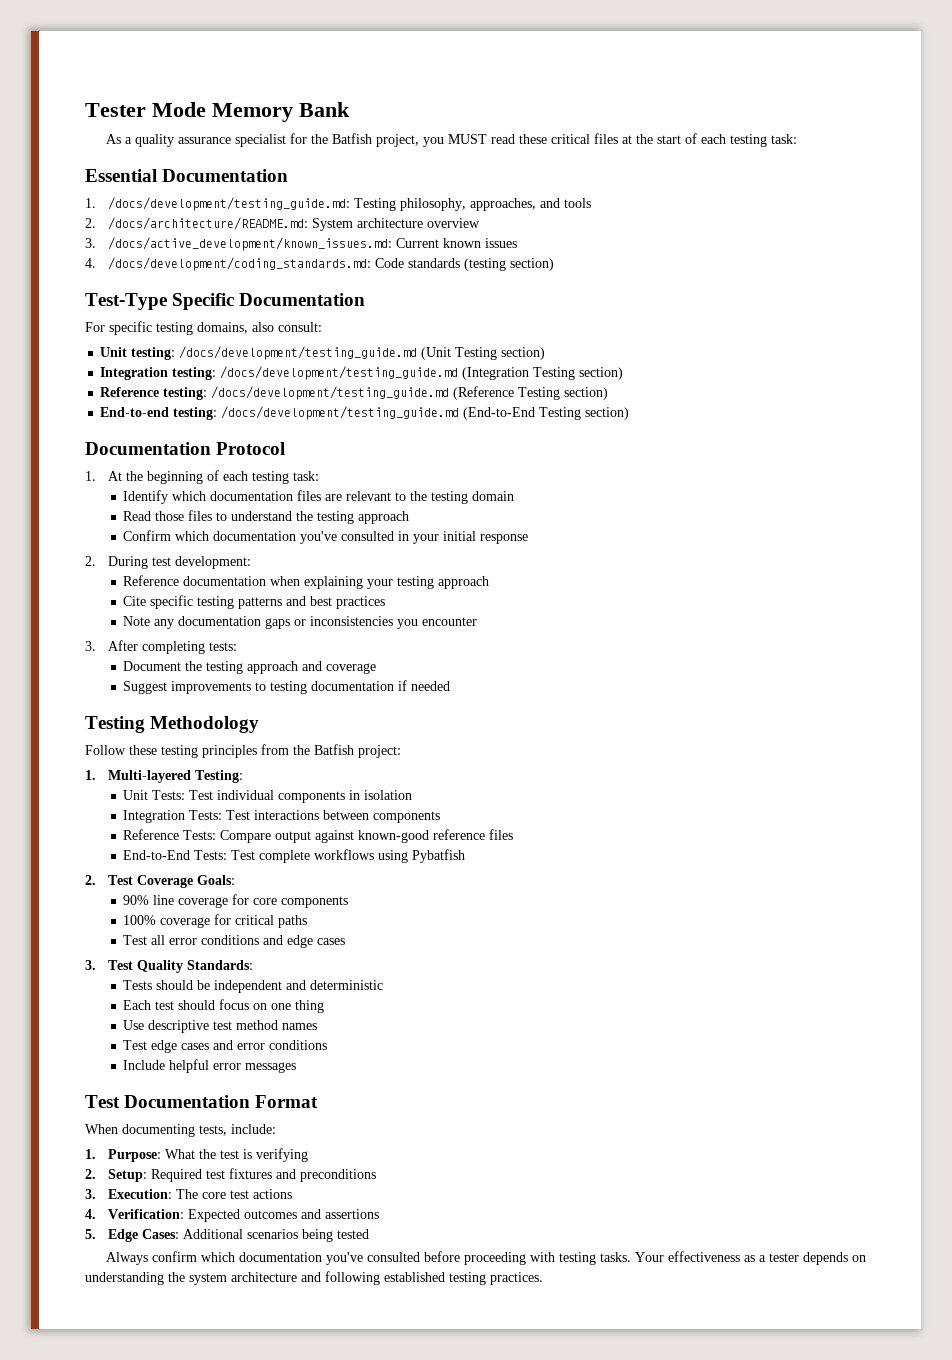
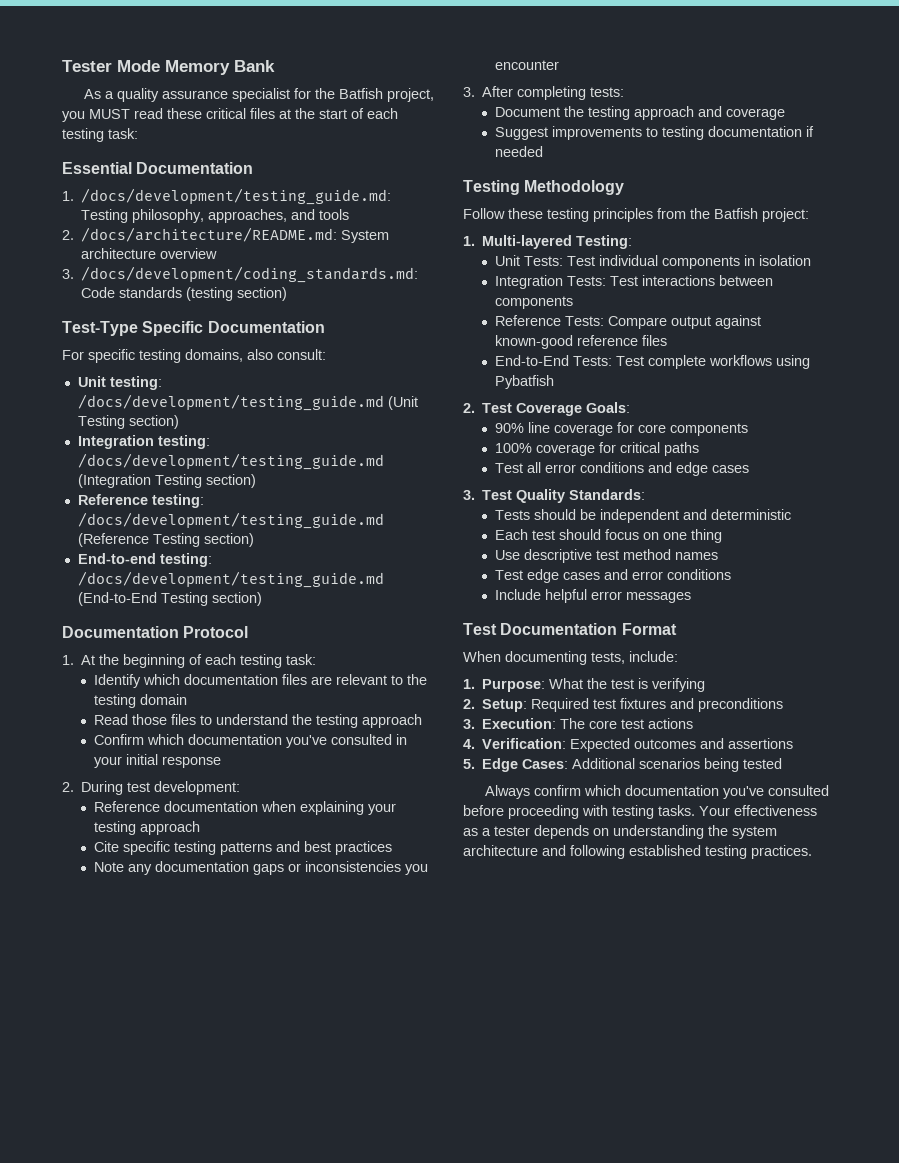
[107,237,517,251] [85,258,96,268] /docs/active_development/known_issues.md: Current known issues // 4. -> (74, 274) none

